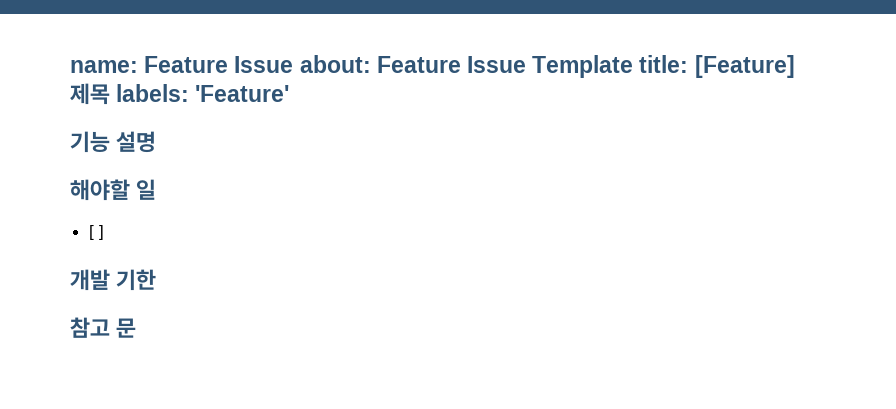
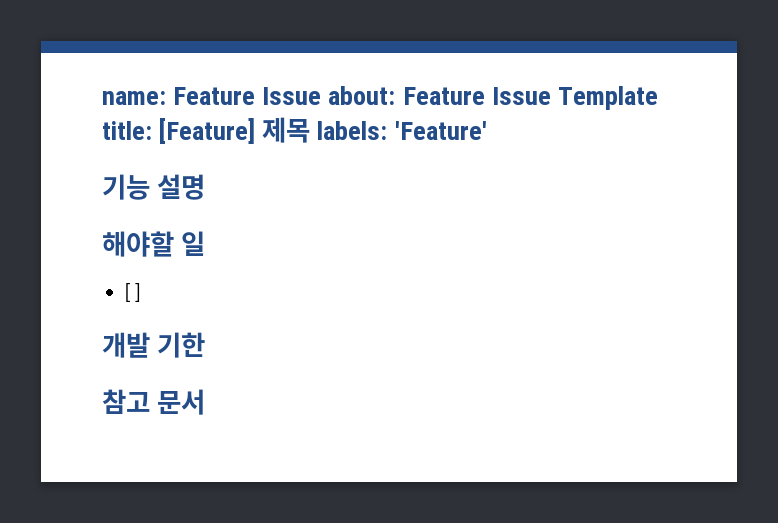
[116,318,137,338] 문 -> [157,389,206,415] 문서

